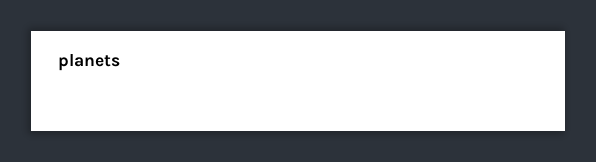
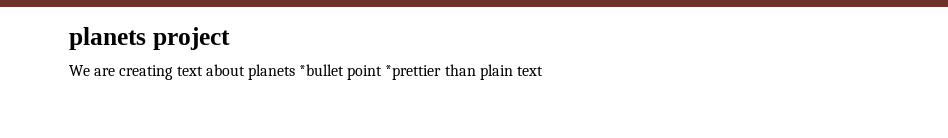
[58,54,120,71] planets -> [69,27,230,50] [69,64,544,80] planets project // We are creating text about planets *bullet point *prettier than plain text

